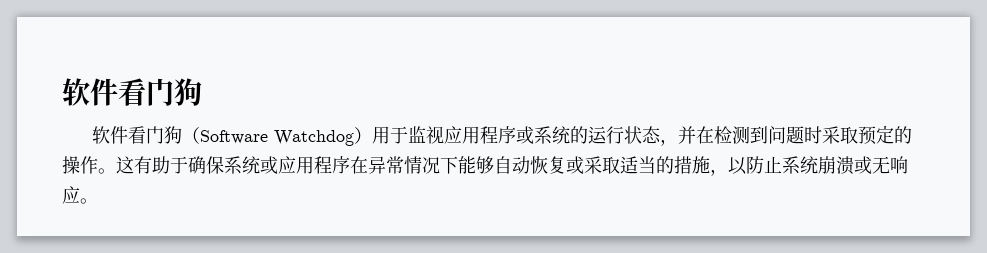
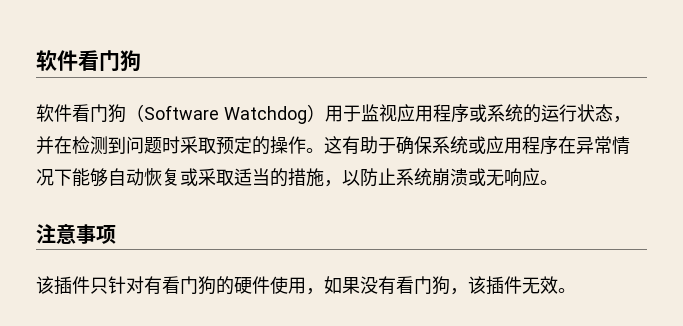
(98, 201) none -> [36,224,116,244] [36,276,576,295] // 注意事项 // 该插件只针对有看门狗的硬件使用，如果没有看门狗，该插件无效。

